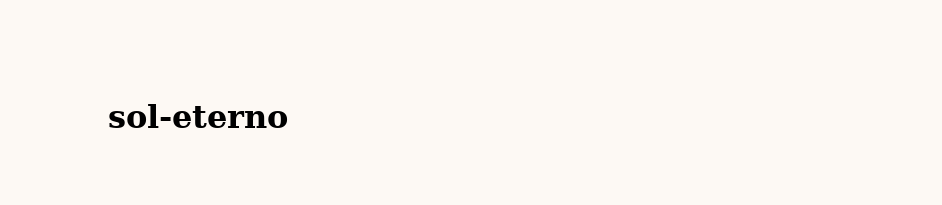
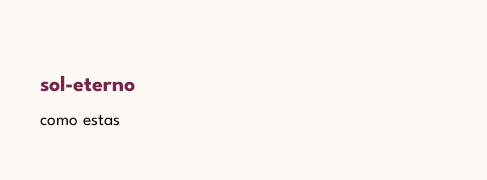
(288, 116) none -> [40,114,120,126] // como estas

